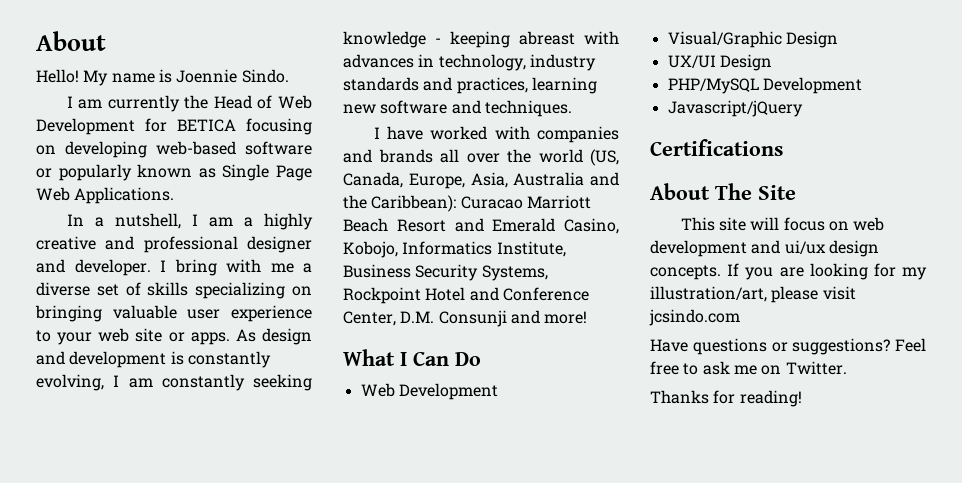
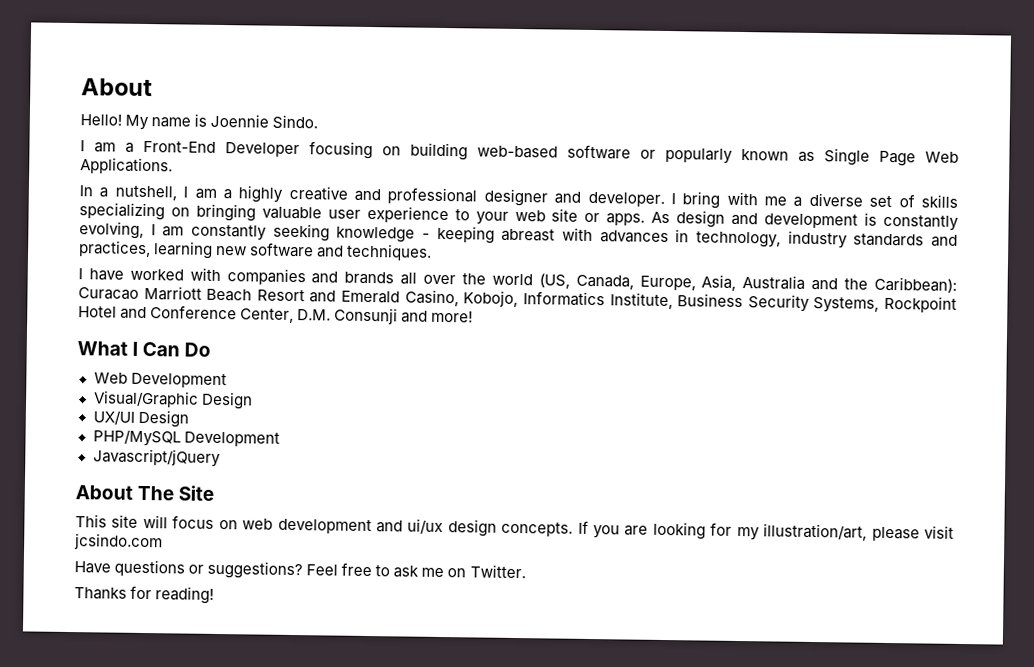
[107,95,312,112] [36,118,236,135] currently the Head of Web Development for BETICA -> [125,140,300,158] a Front-End Developer
[65,141,147,158] developing -> [410,142,468,161] building
[650,139,783,156] // Certifications -> (221, 458) none

